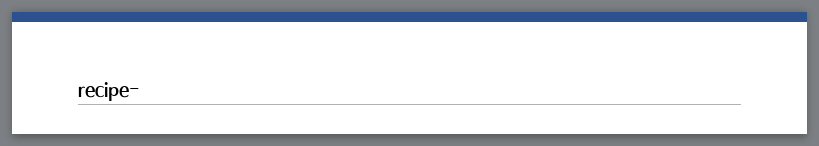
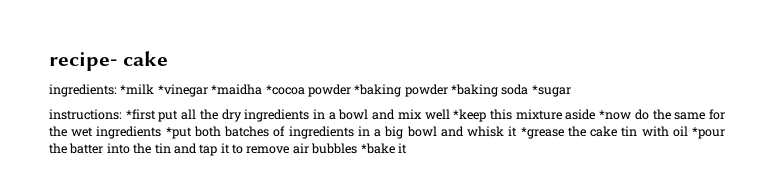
(140, 91) none -> [122,51,168,66] [49,84,571,97] [49,109,725,122] [49,126,725,139] [49,143,407,156] cake // ingredients: *milk *vinegar *maidha *cocoa powder *baking powder *baking soda *sugar // instructions: *first put all the dry ingredients in a bowl and mix well *keep this mixture aside *now do the same for the wet ingredients *put both batches of ingredients in a big bowl and whisk it *grease the cake tin with oil *pour the batter into the tin and tap it to remove air bubbles *bake it

